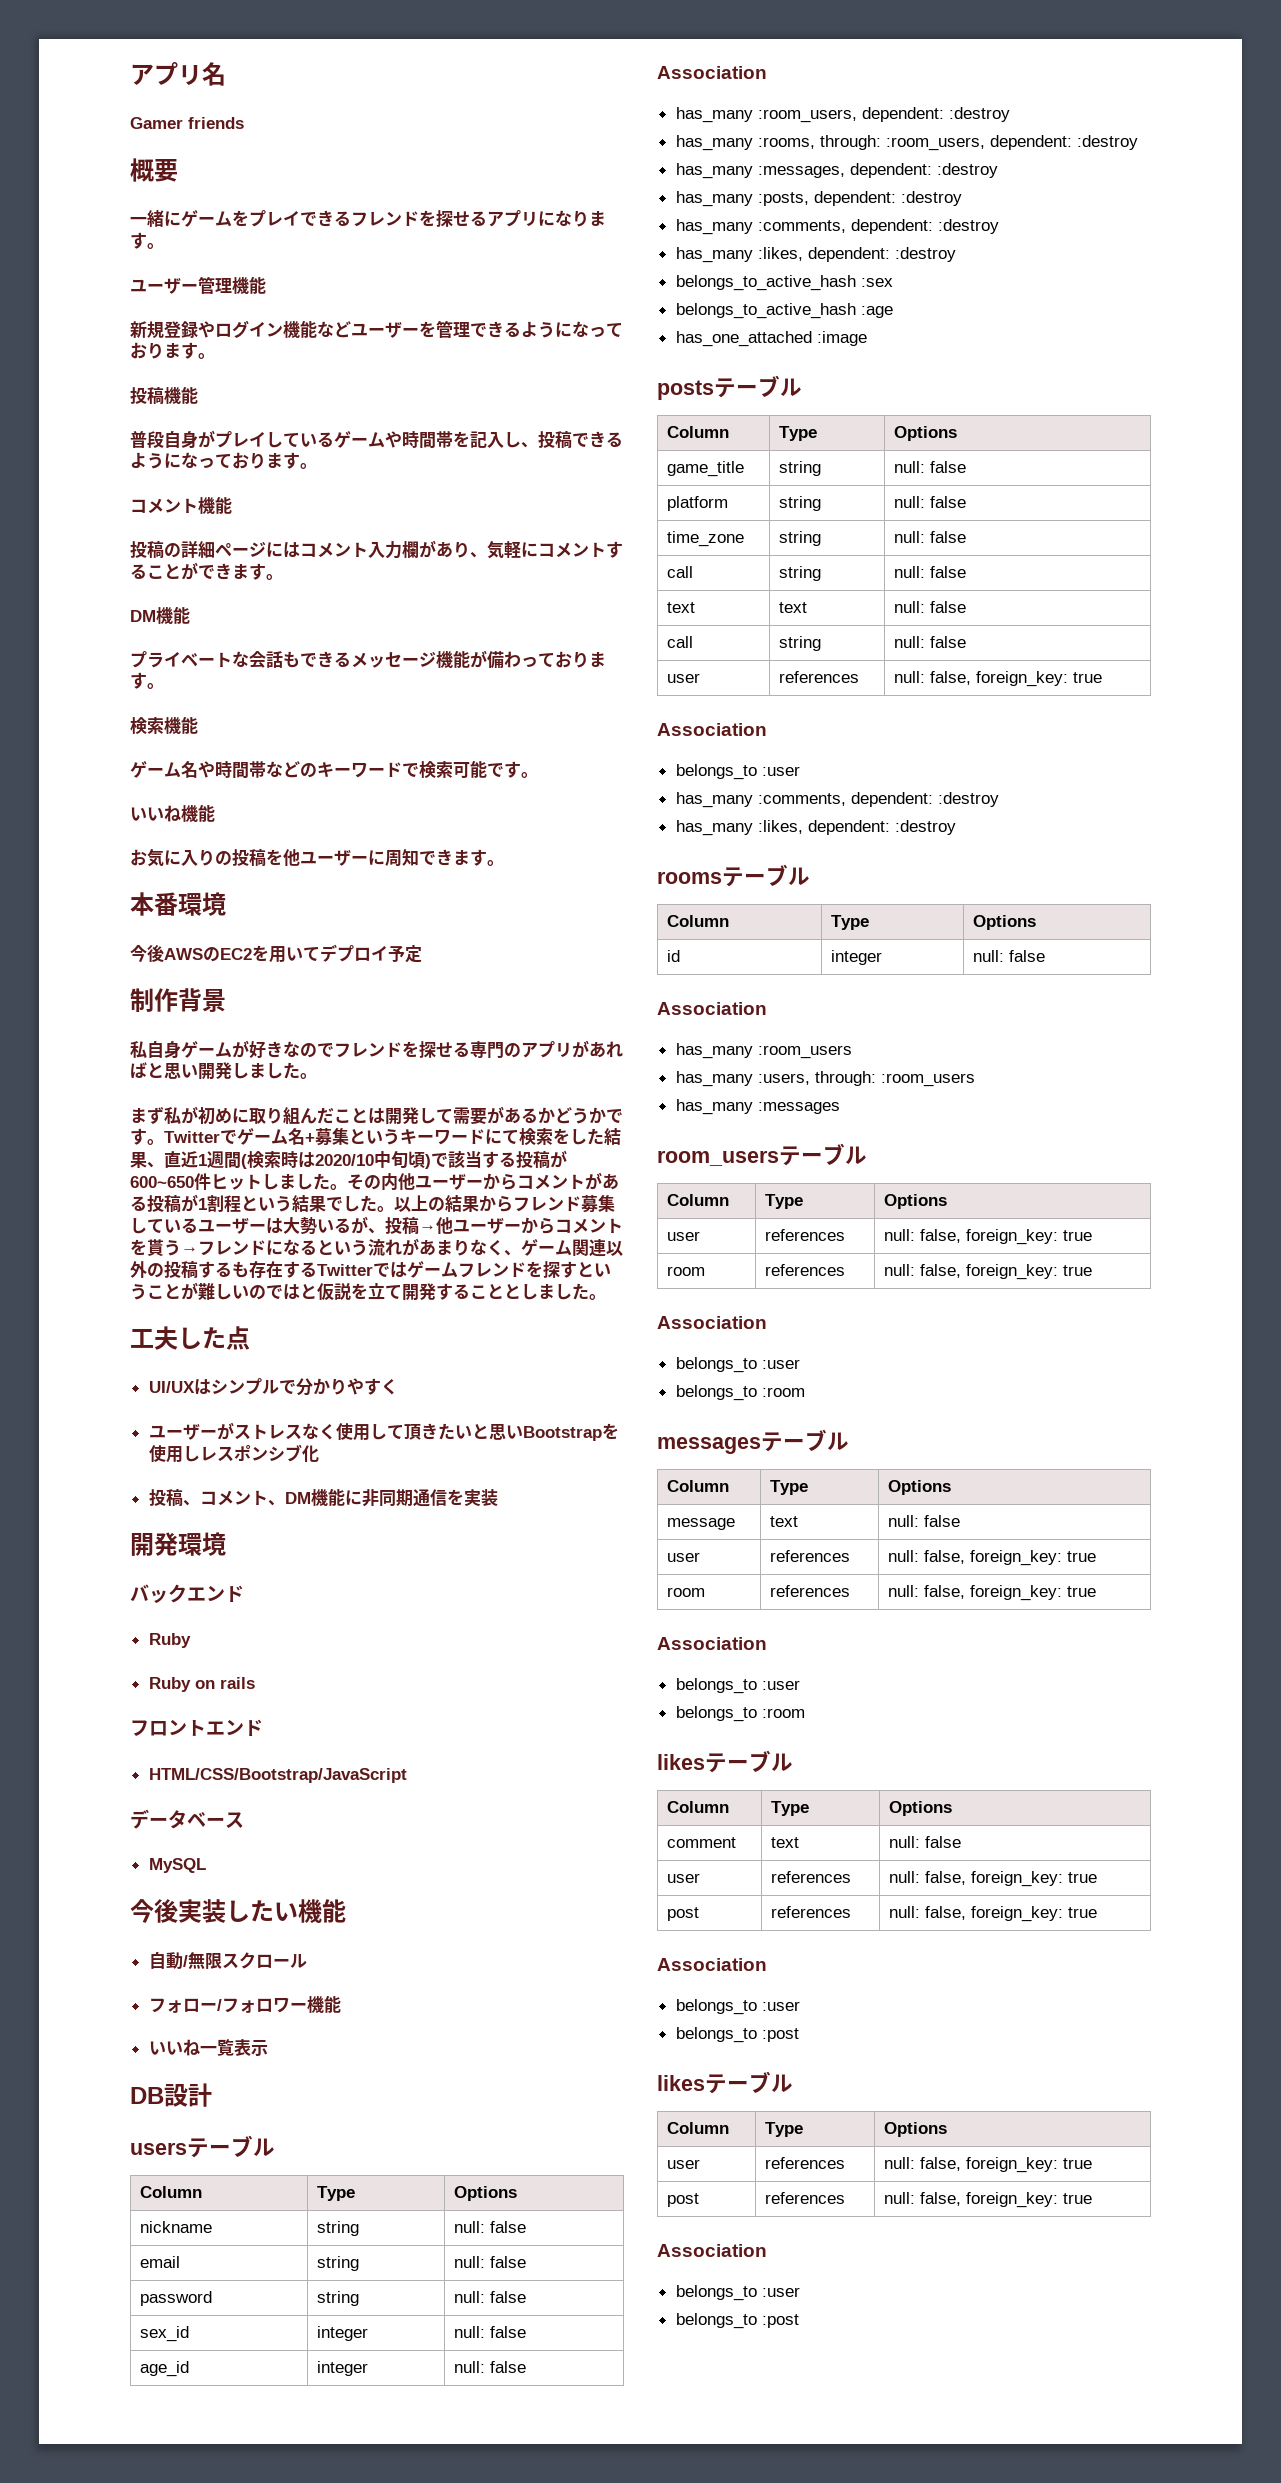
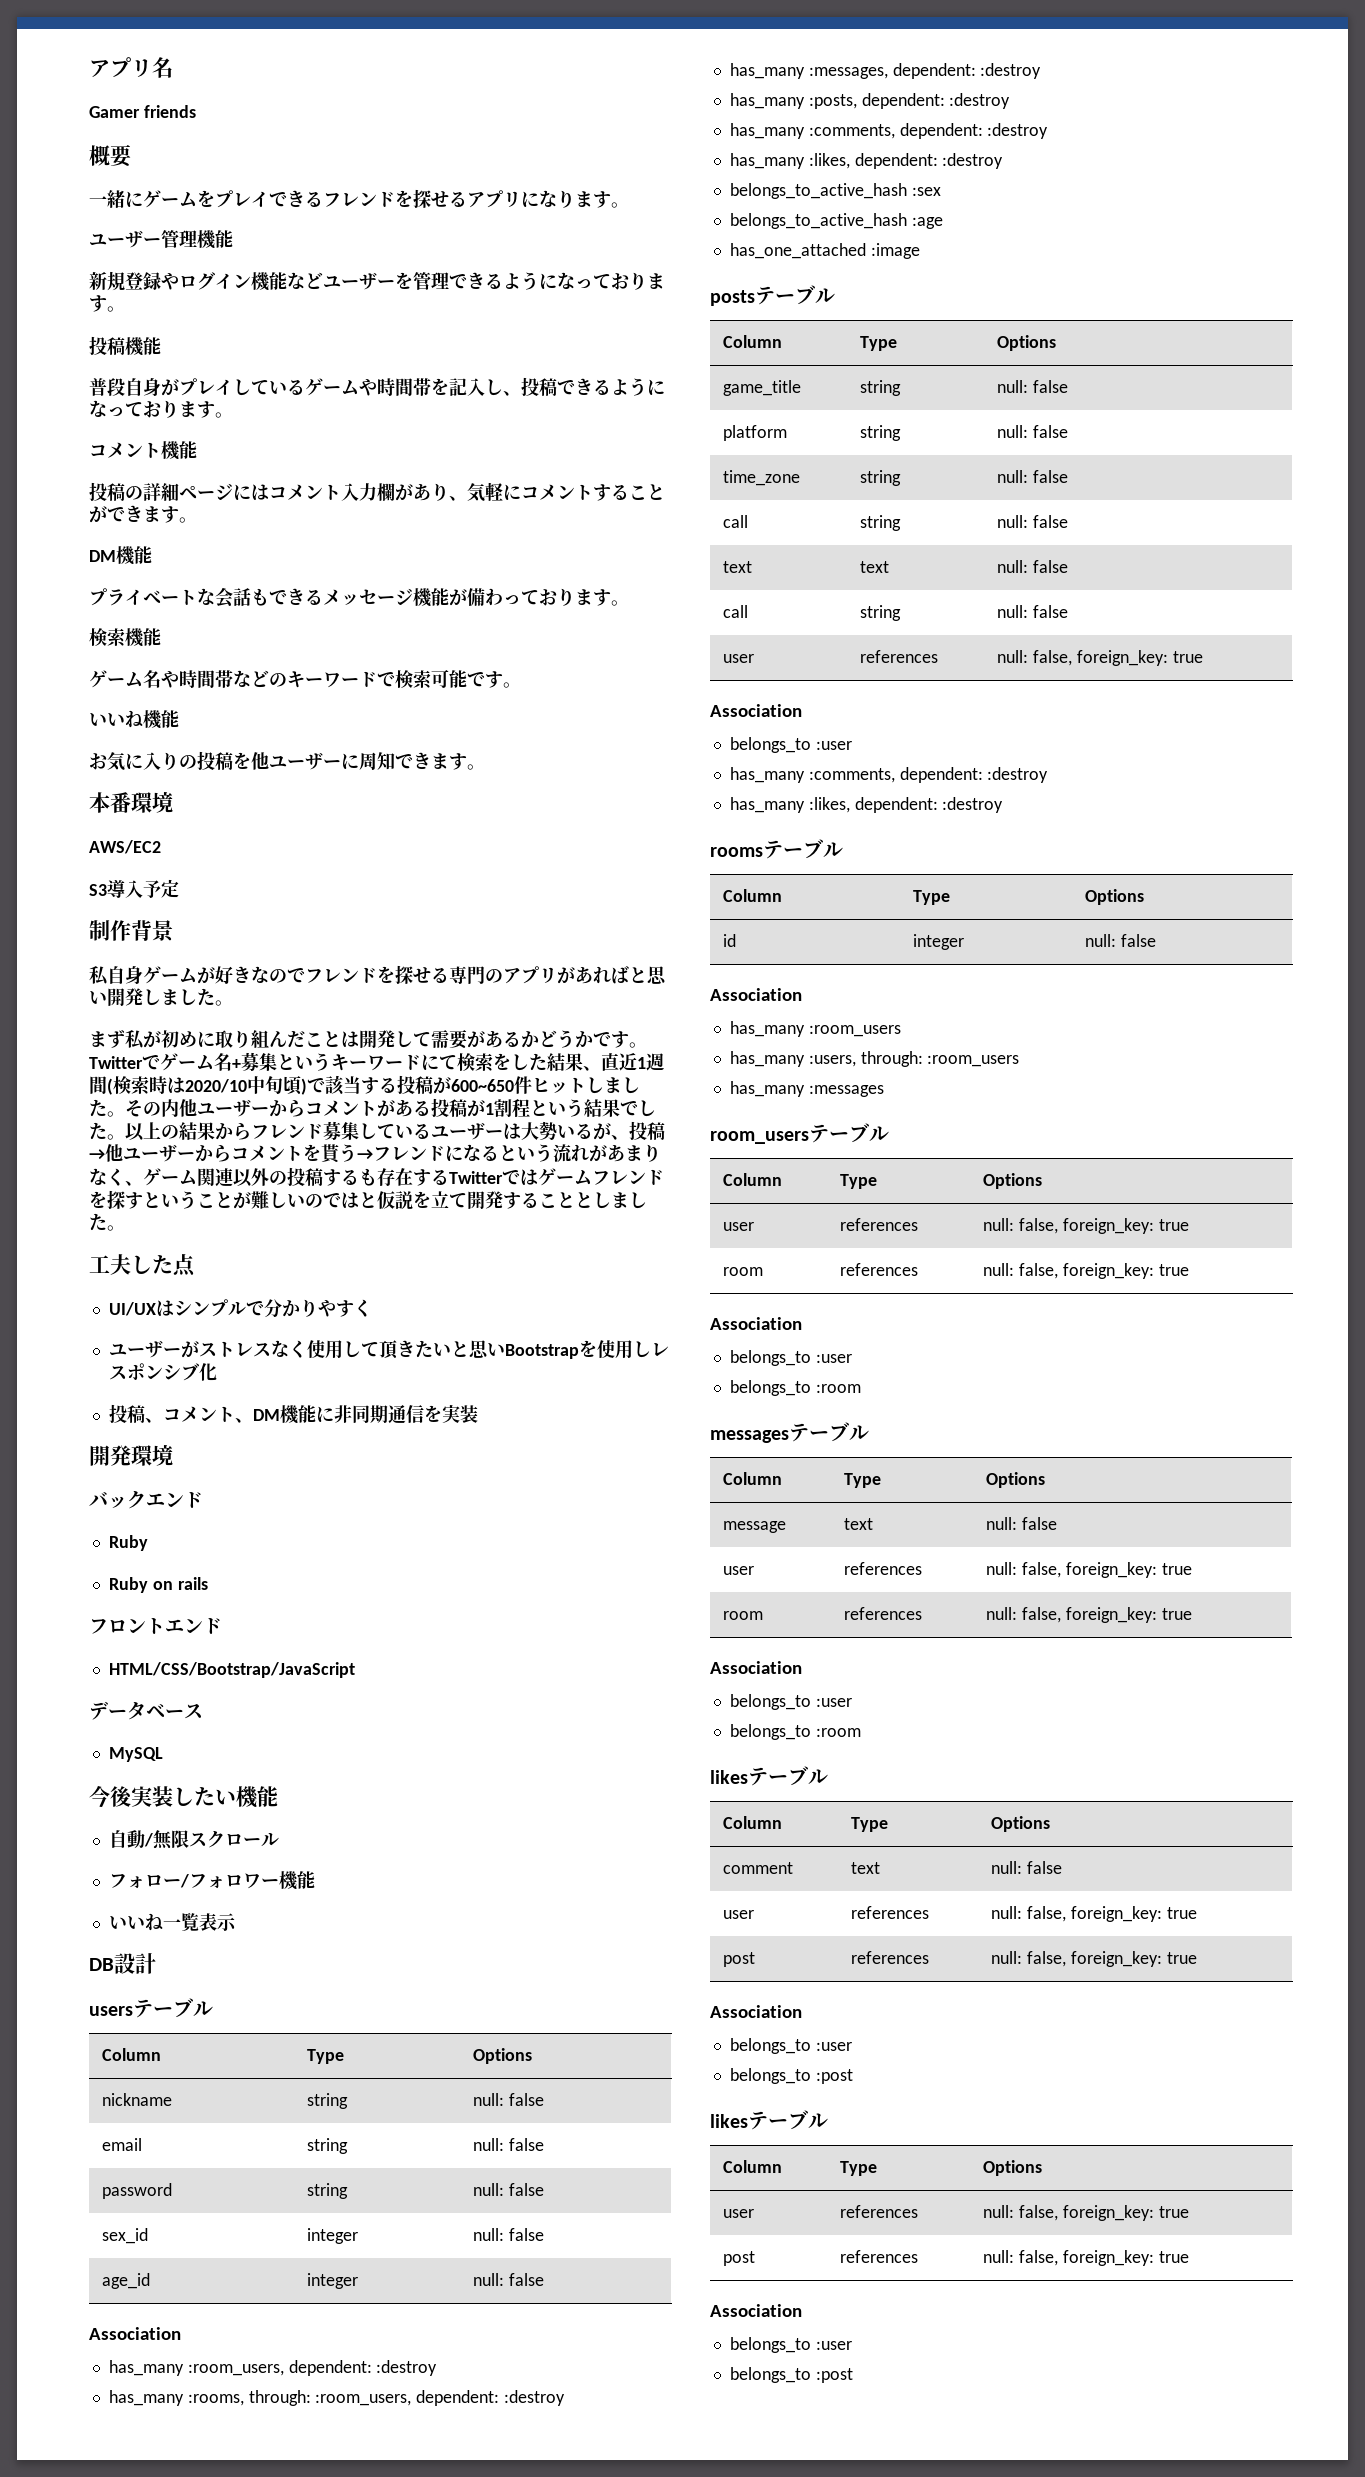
[130,944,388,963] 今後AWSのEC2を用いてデプロイ -> [89,840,161,854] [89,880,143,898] AWS/EC2 // S3導入

